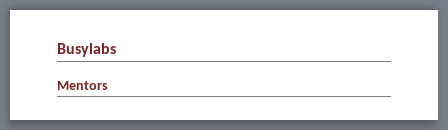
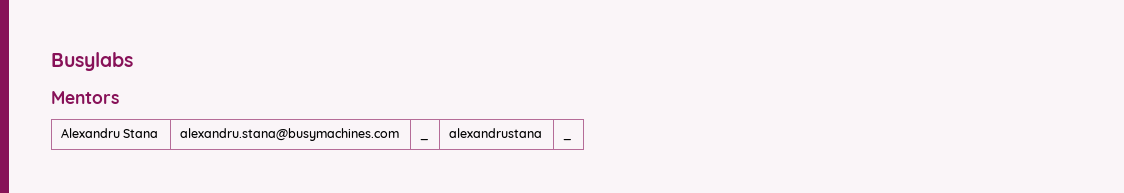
(108, 85) none -> [60,128,159,138] [179,128,399,141] [419,138,429,141] [448,128,542,138] [562,138,572,141] // Alexandru Stana | alexandru.stana@busymachines.com | _ | alexandrustana | _

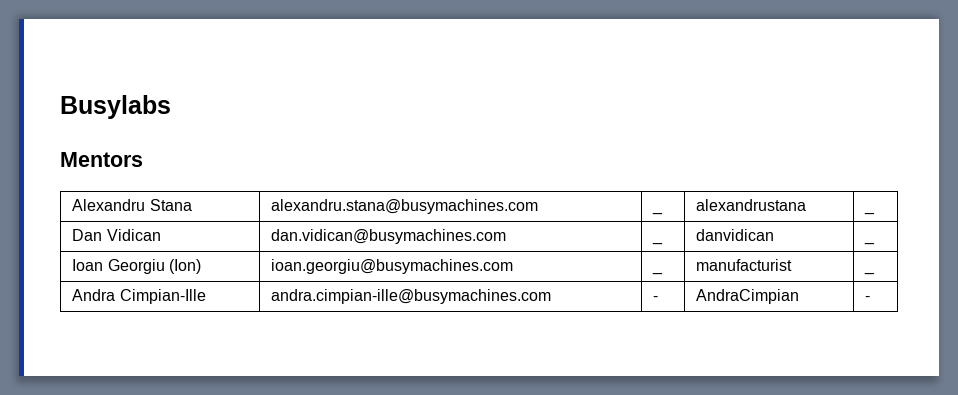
(572, 139) none -> [72,229,161,241] [271,229,507,244] [652,241,664,245] [696,229,775,241] [864,241,876,245] [72,259,201,274] [271,259,514,274] [652,271,664,275] [696,259,793,271] [864,271,876,275] [72,289,206,304] [271,289,552,304] [653,296,659,301] [696,289,800,304] [865,296,871,301] // Dan Vidican | dan.vidican@busymachines.com | _ | danvidican | _ // Ioan Georgiu (Ion) | ioan.georgiu@busymachines.com | _ | manufacturist | _ // Andra Cimpian-Ille | andra.cimpian-ille@busymachines.com | - | AndraCimpian | -

